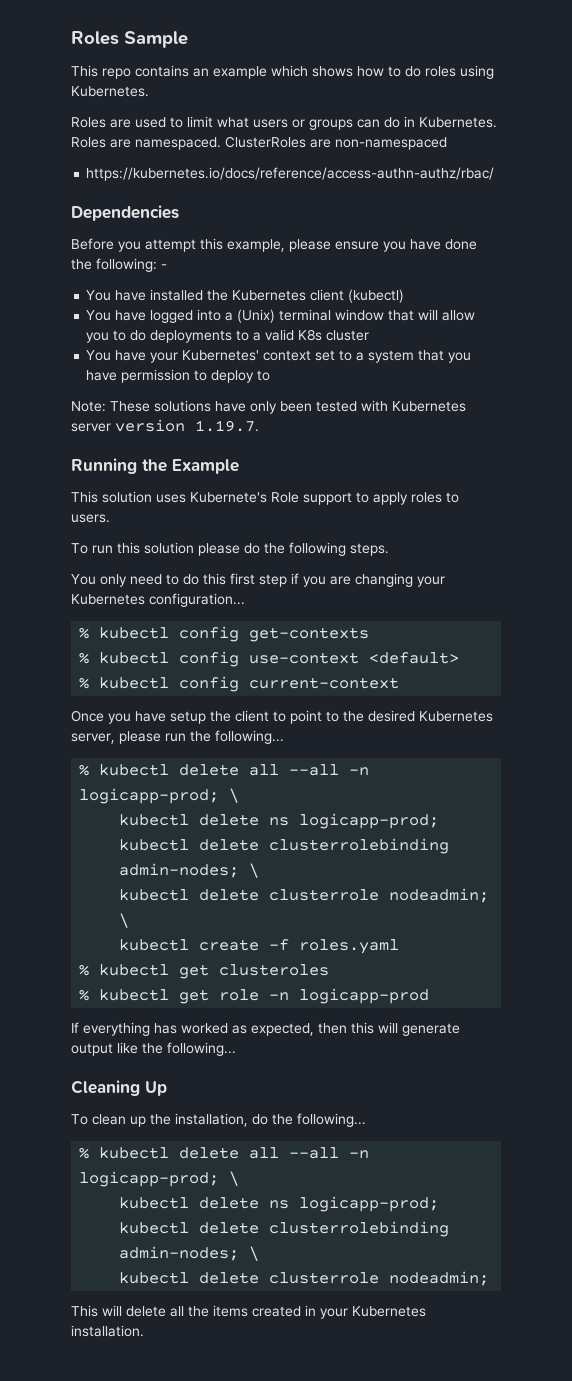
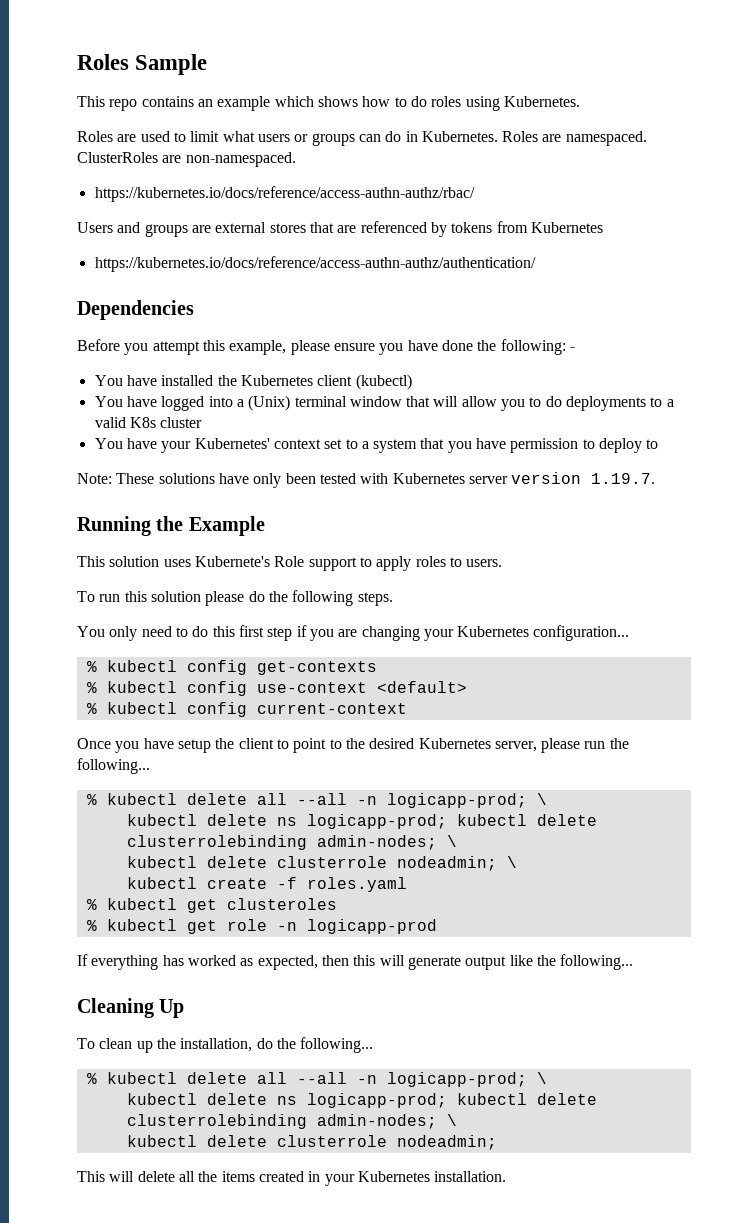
[335,137,447,150] non-namespaced -> [185,152,296,167] non-namespaced.
(495, 174) none -> [77,221,603,237] [94,256,536,272] // Users and groups are external stores that are referenced by tokens from Kubernetes // https://kubernetes.io/docs/reference/access-authn-authz/authentication/

